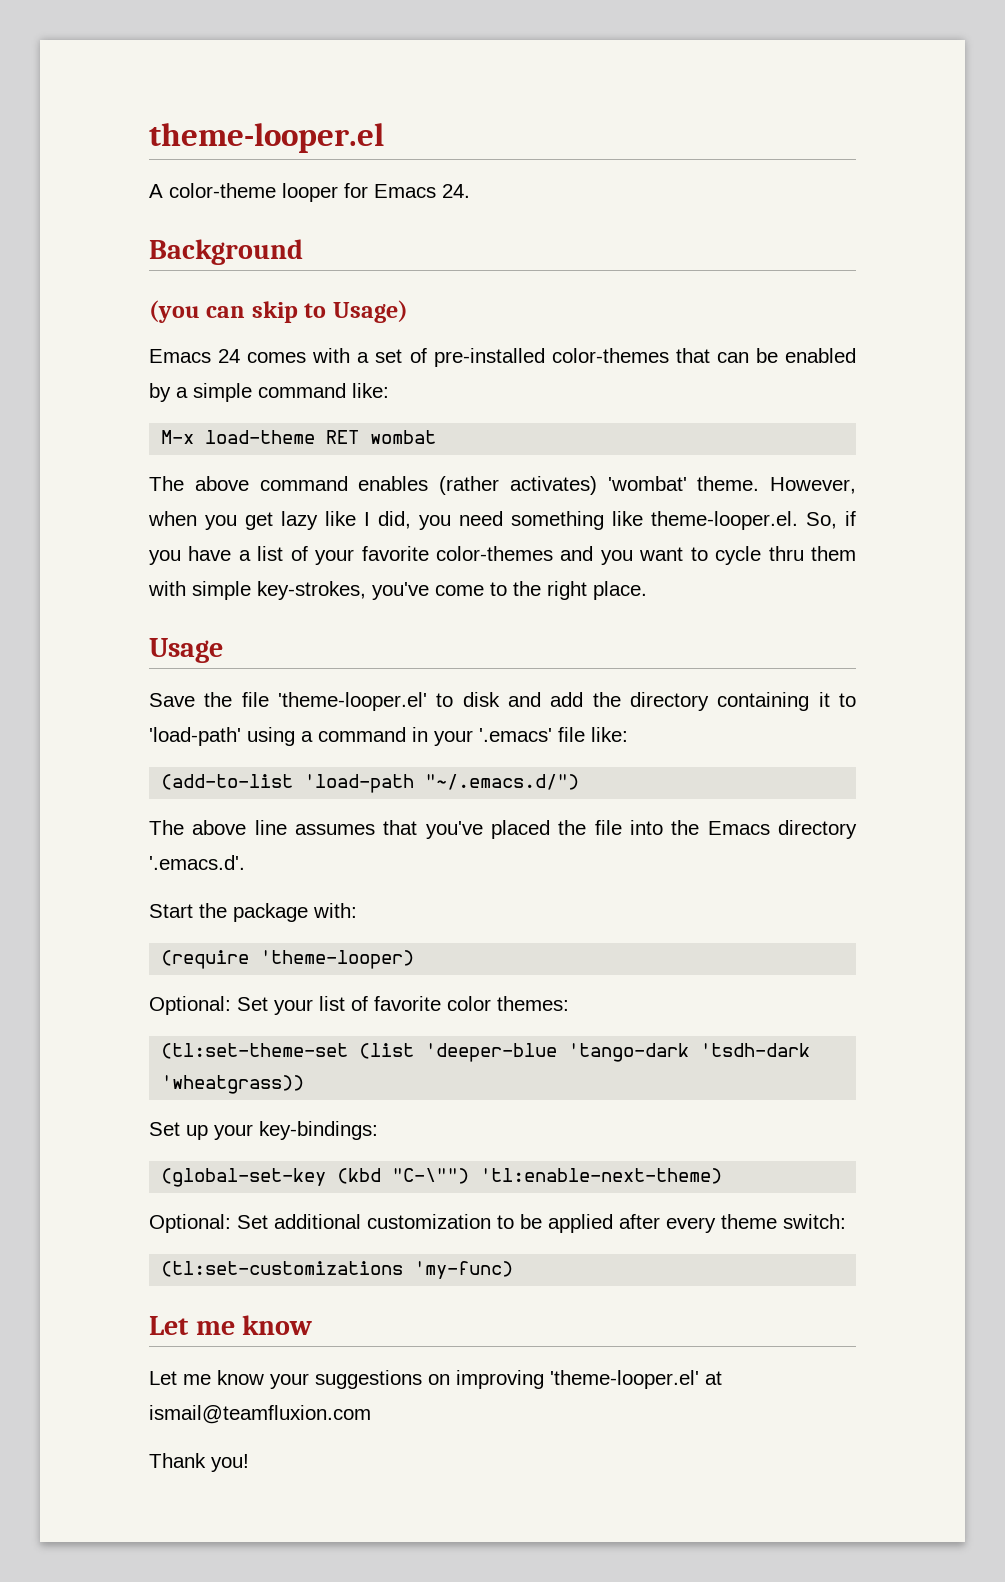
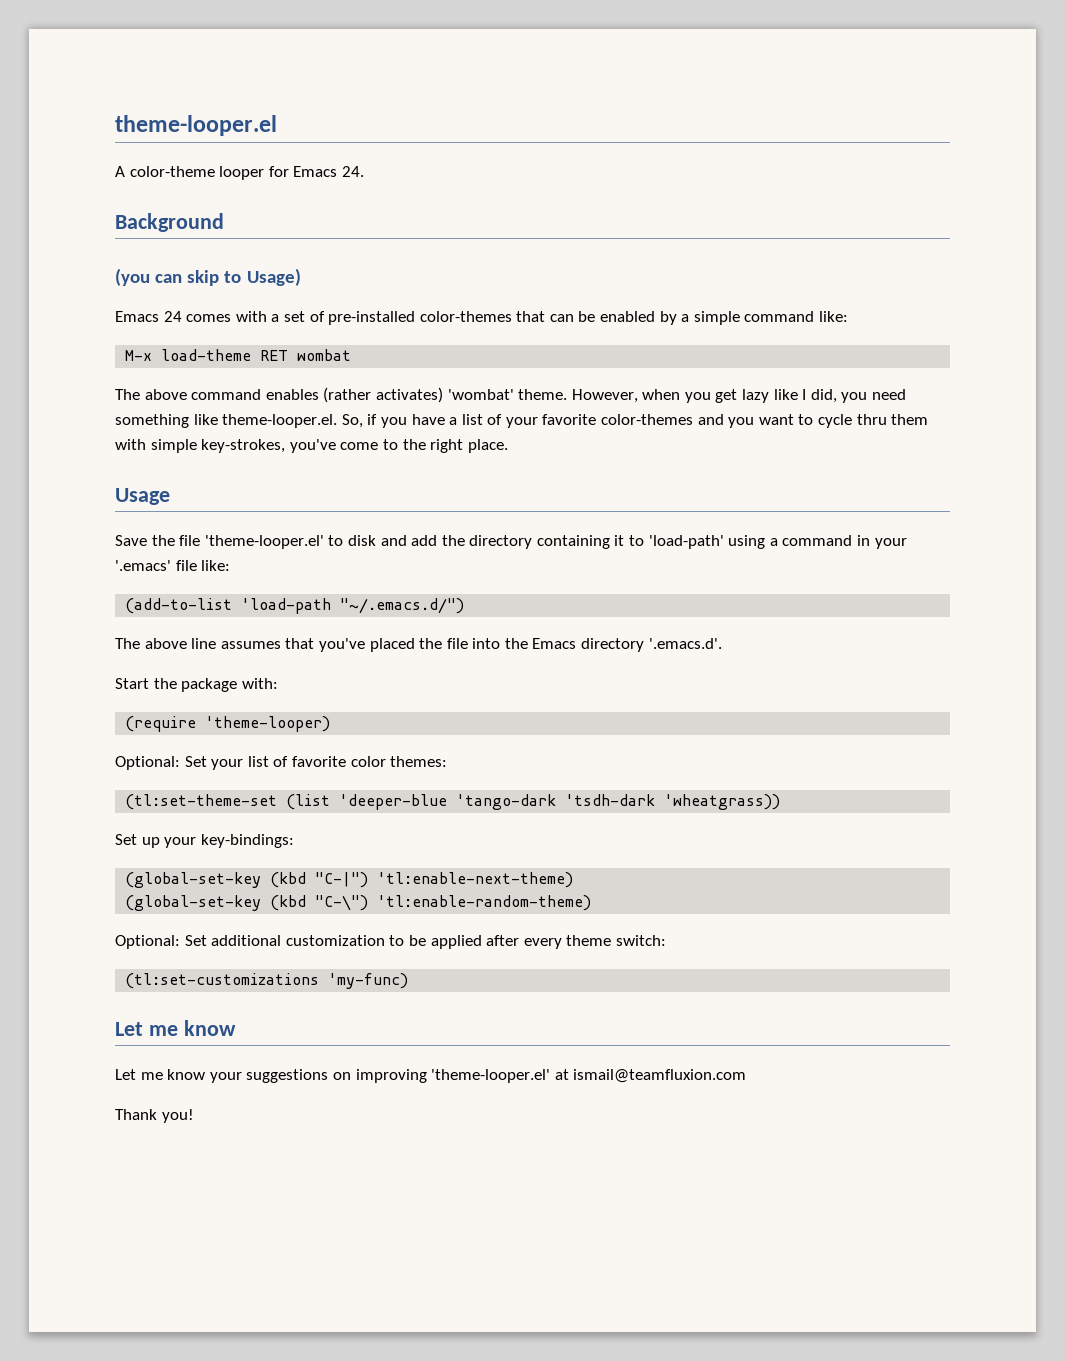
[392,1168,470,1184] "C-\"") -> [315,872,369,888] "C-|")
(723, 1176) none -> [125,895,592,911] // (global-set-key (kbd "C-\") 'tl:enable-random-theme)

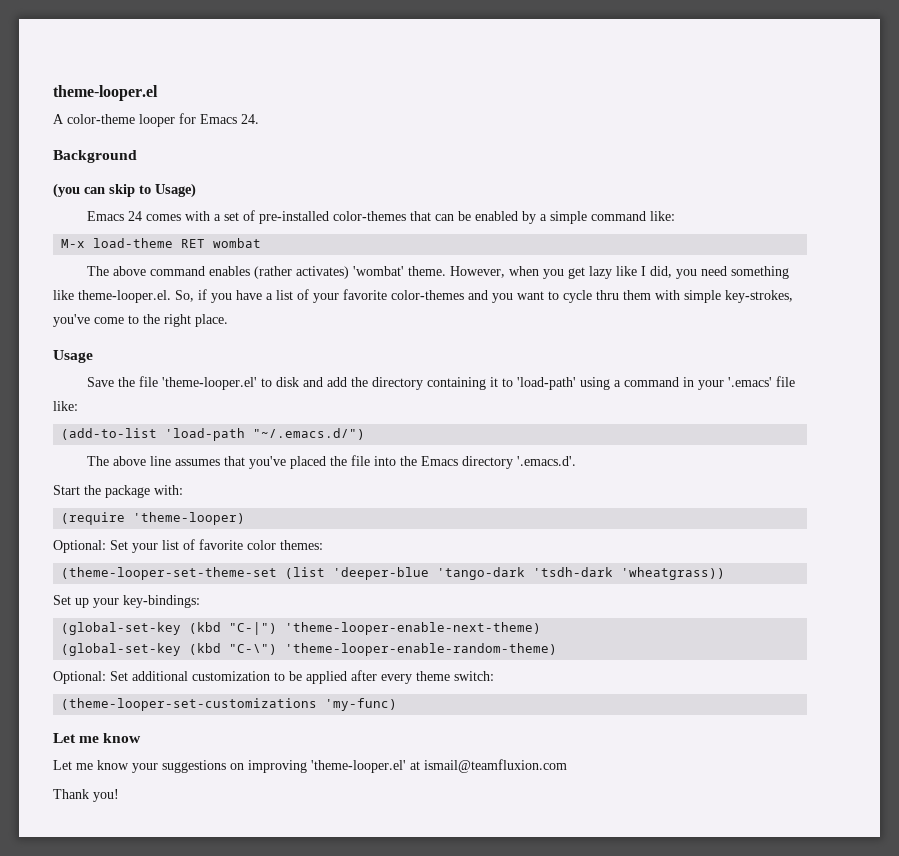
[125,794,278,810] (tl:set-theme-set -> [61,567,278,580] (theme-looper-set-theme-set
[377,872,574,888] 'tl:enable-next-theme) -> [285,622,542,635] 'theme-looper-enable-next-theme)
[377,895,592,911] 'tl:enable-random-theme) -> [285,643,558,656] 'theme-looper-enable-random-theme)
[125,973,320,989] (tl:set-customizations -> [61,698,318,711] (theme-looper-set-customizations

